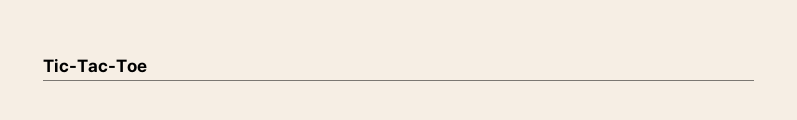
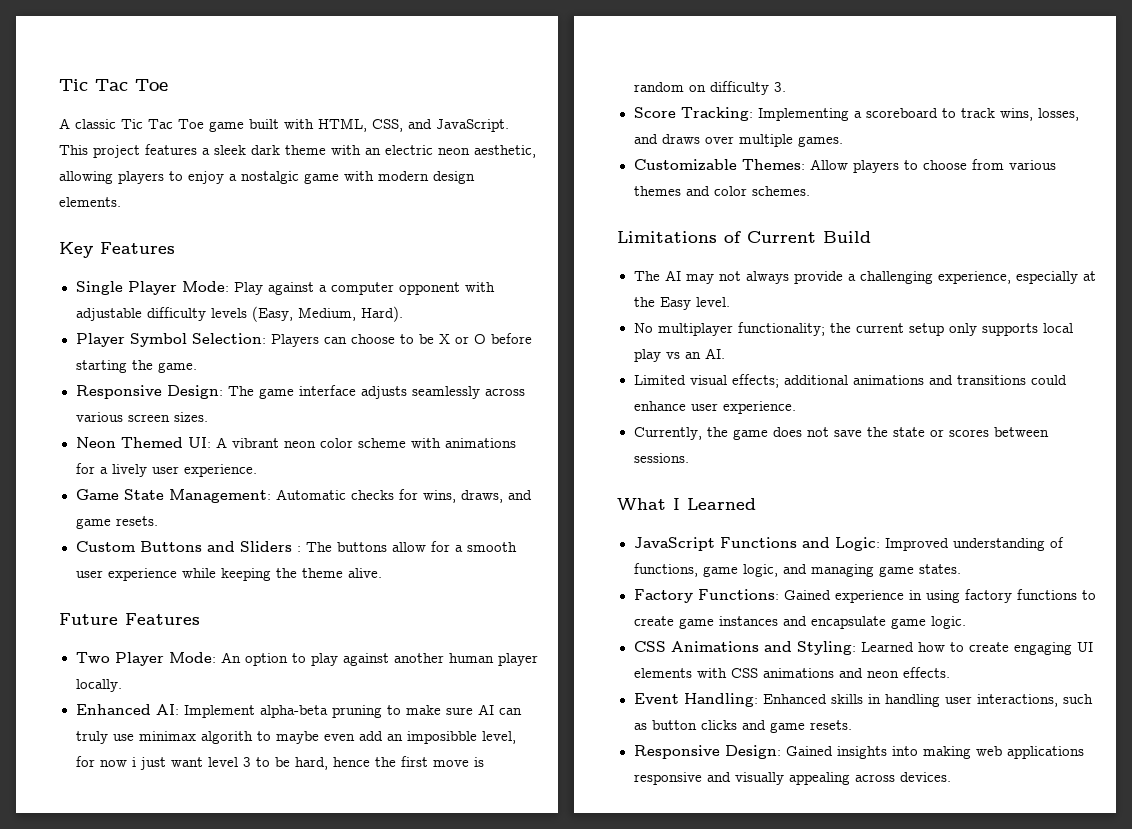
[43,58,147,73] Tic-Tac-Toe -> [59,79,168,91] [59,118,509,132] [59,144,536,158] [59,171,475,184] [59,197,121,207] [59,242,175,258] [75,281,495,295] [75,306,403,322] [75,333,532,347] [75,360,197,373] [75,385,525,399] [75,412,208,422] [75,437,516,448] [75,463,257,477] [75,489,532,503] [75,516,158,529] [75,541,517,552] [75,568,382,581] [59,613,200,625] [75,652,538,666] [75,679,122,692] [75,704,522,718] [75,731,516,744] [75,756,484,770] [633,81,786,95] [633,107,1079,121] [633,134,843,147] [633,159,1056,173] [633,186,810,196] [617,231,871,243] [633,270,1096,284] [633,297,730,310] [633,322,1073,336] [633,348,725,362] [633,374,1067,388] [633,401,796,414] [633,427,1049,440] [633,453,689,463] [617,498,756,510] [633,537,1064,551] [633,563,961,577] [633,589,1096,603] [633,616,966,629] [633,641,1093,655] [633,667,950,678] [633,693,1093,707] [633,720,852,733] [633,745,1084,759] [633,772,951,785] Tic Tac Toe // A classic Tic Tac Toe game built with HTML, CSS, and JavaScript. This project features a sleek dark theme with an electric neon aesthetic, allowing players to enjoy a nostalgic game with modern design elements. // Key Features // Single Player Mode: Play against a computer opponent with adjustable difficulty levels (Easy, Medium, Hard). // Player Symbol Selection: Players can choose to be X or O before starting the game. // Responsive Design: The game interface adjusts seamlessly across various screen sizes. // Neon Themed UI: A vibrant neon color scheme with animations for a lively user experience. // Game State Management: Automatic checks for wins, draws, and game resets. // Custom Buttons and Sliders : The buttons allow for a smooth user experience while keeping the theme alive. // Future Features // Two Player Mode: An option to play against another human player locally. // Enhanced AI: Implement alpha-beta pruning to make sure AI can truly use minimax algorith to maybe even add an imposibble level, for now i just want level 3 to be hard, hence the first move is random on difficulty 3. // Score Tracking: Implementing a scoreboard to track wins, losses, and draws over multiple games. // Customizable Themes: Allow players to choose from various themes and color schemes. // Limitations of Current Build // The AI may not always provide a challenging experience, especially at the Easy level. // No multiplayer functionality; the current setup only supports local play vs an AI. // Limited visual effects; additional animations and transitions could enhance user experience. // Currently, the game does not save the state or scores between sessions. // What I Learned // JavaScript Functions and Logic: Improved understanding of functions, game logic, and managing game states. // Factory Functions: Gained experience in using factory functions to create game instances and encapsulate game logic. // CSS Animations and Styling: Learned how to create engaging UI elements with CSS animations and neon effects. // Event Handling: Enhanced skills in handling user interactions, such as button clicks and game resets. // Responsive Design: Gained insights into making web applications responsive and visually appealing across devices.

